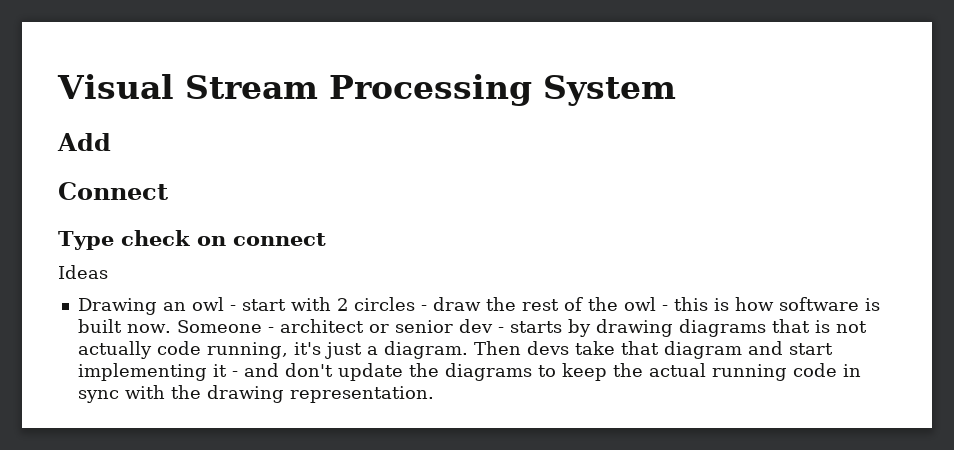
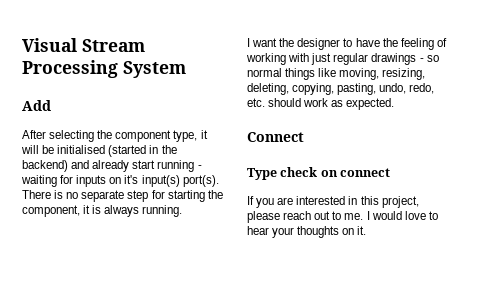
(111, 142) none -> [22,130,208,142] [21,145,177,157] [22,160,202,172] [21,175,219,187] [22,190,223,202] [22,205,183,217] [247,38,447,50] [246,53,439,65] [247,68,426,80] [247,83,435,95] [247,98,395,110] // After selecting the component type, it will be initialised (started in the backend) and already start running - waiting for inputs on it's input(s) port(s). There is no separate step for starting the component, it is always running. // I want the designer to have the feeling of working with just regular drawings - so normal things like moving, resizing, deleting, copying, pasting, undo, redo, etc. should work as expected.
[58,265,108,279] [77,297,880,315] [77,319,867,337] [77,341,833,359] [77,363,861,381] [77,385,434,403] Ideas // Drawing an owl - start with 2 circles - draw the rest of the owl - this is how software is built now. Someone - architect or senior dev - starts by drawing diagrams that is not actually code running, it's just a diagram. Then devs take that diagram and start implementing it - and don't update the diagrams to keep the actual running code in sync with the drawing representation. -> [247,196,419,208] [247,211,438,223] [247,226,367,238] If you are interested in this project, please reach out to me. I would love to hear your thoughts on it.

